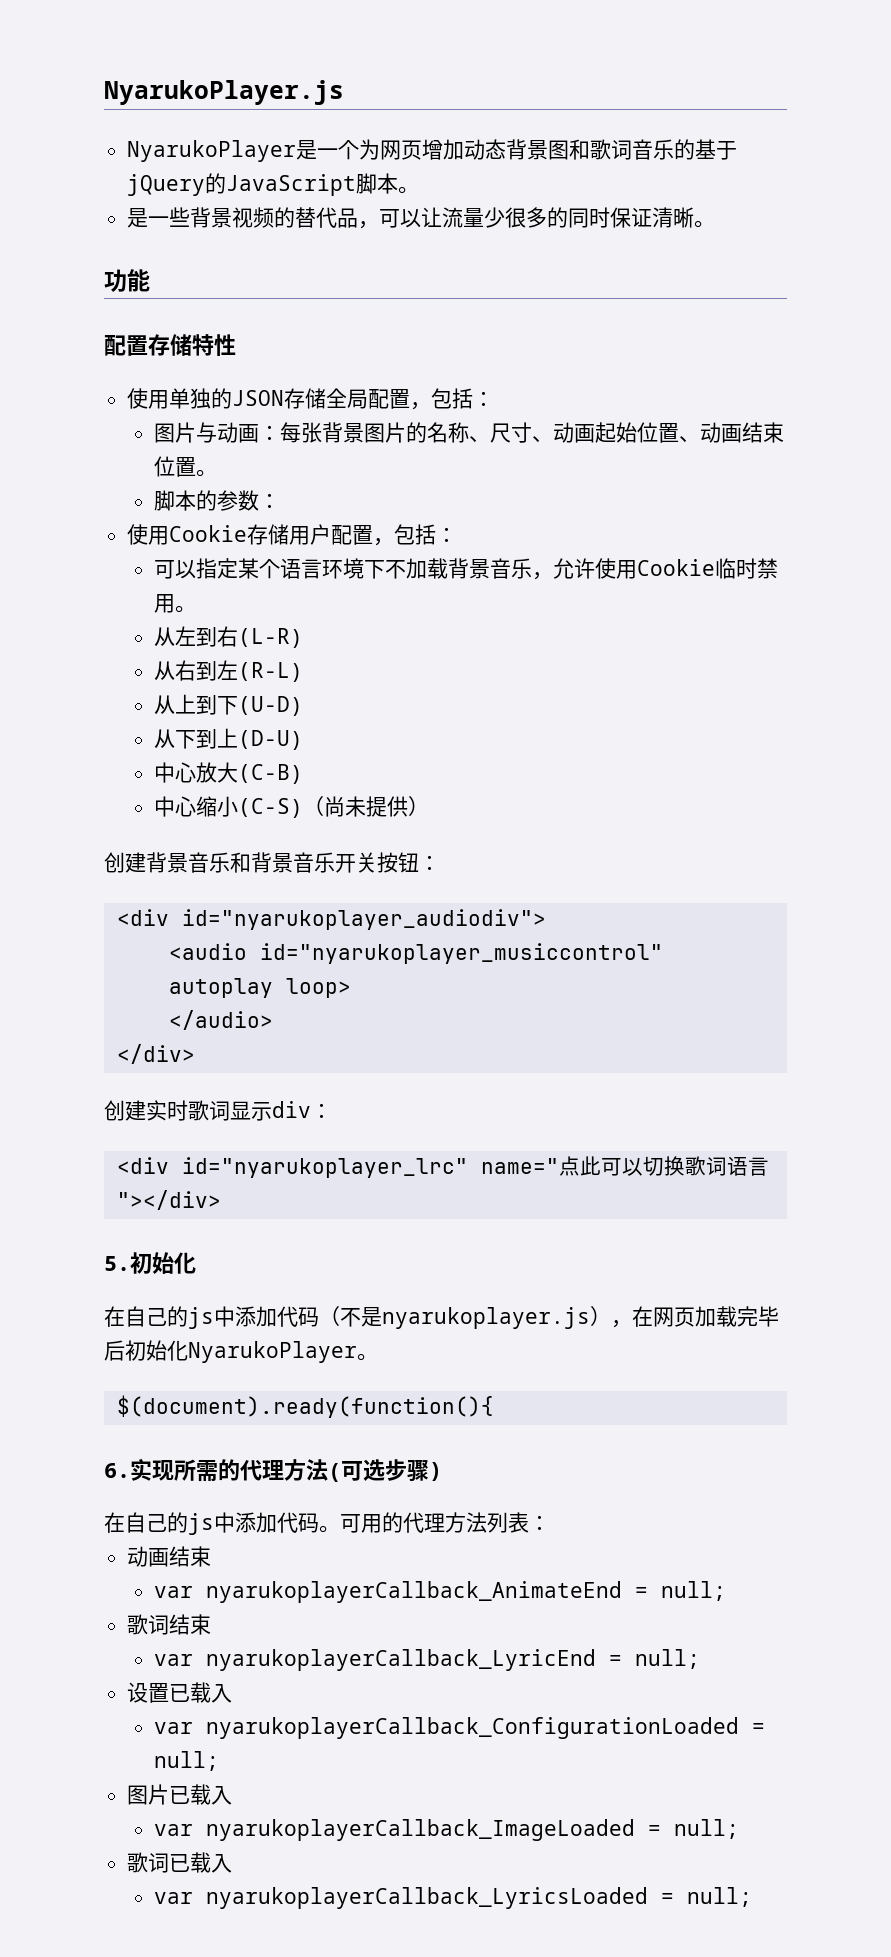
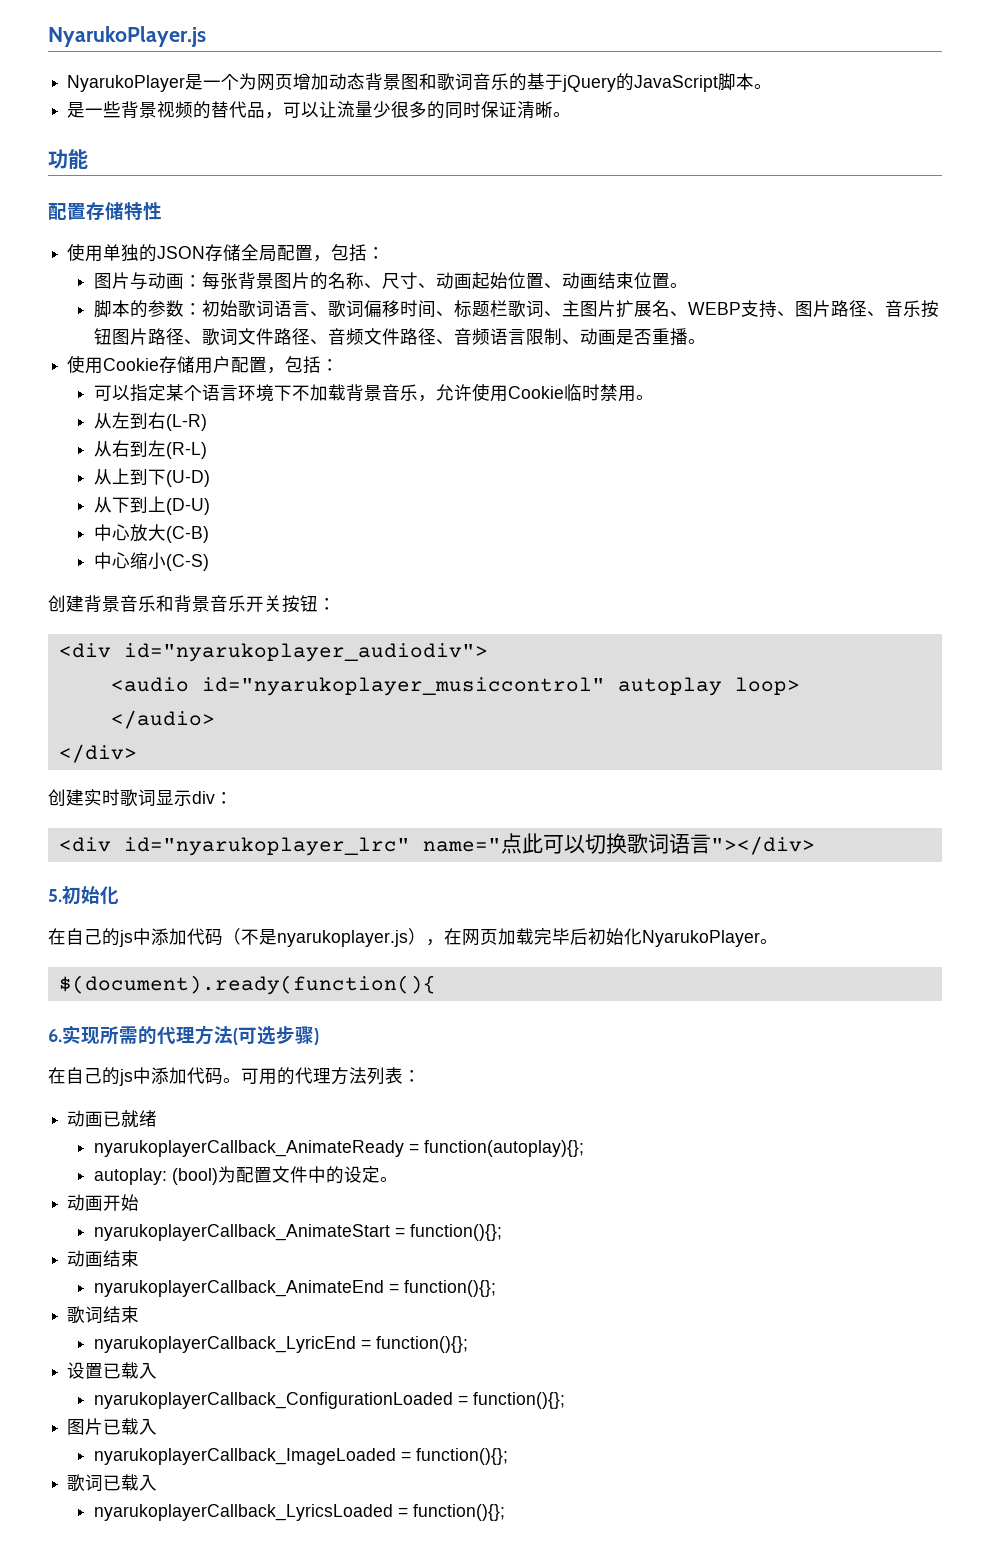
(280, 500) none -> [201,300,939,318] [93,328,706,346] 初始歌词语言、歌词偏移时间、标题栏歌词、主图片扩展名、WEBP支持、图片路径、音乐按钮图片路径、歌词文件路径、音频文件路径、音频语言限制、动画是否重播。
[302,796,429,817] （尚未提供） -> (209, 562) none
(550, 1522) none -> [67,1110,158,1127] [93,1140,584,1157] [93,1166,398,1185] [67,1194,140,1211] [93,1224,502,1241] // 动画已就绪 // nyarukoplayerCallback_AnimateReady = function(autoplay){}; // autoplay: (bool)为配置文件中的设定。 // 动画开始 // nyarukoplayerCallback_AnimateStart = function(){};
[153,1586,193,1598] var -> (140, 1258) none
[660,1581,726,1601] null; -> [403,1280,496,1297] function(){};
[153,1654,193,1666] var -> (140, 1314) none
[634,1649,700,1669] null; -> [375,1336,468,1353] function(){};
[153,1722,193,1734] var -> (158, 1371) none
[153,1751,219,1771] null; -> [472,1392,565,1409] function(){};
[153,1824,193,1836] var -> (158, 1427) none
[673,1819,739,1839] null; -> [415,1448,508,1465] function(){};
[153,1892,193,1904] var -> (158, 1483) none
[686,1887,752,1907] null; -> [412,1504,505,1521] function(){};

